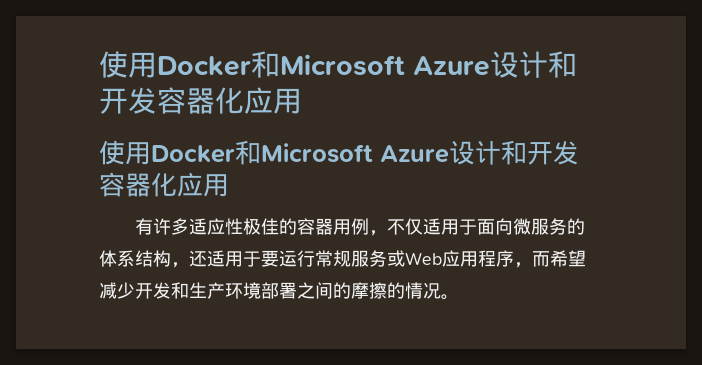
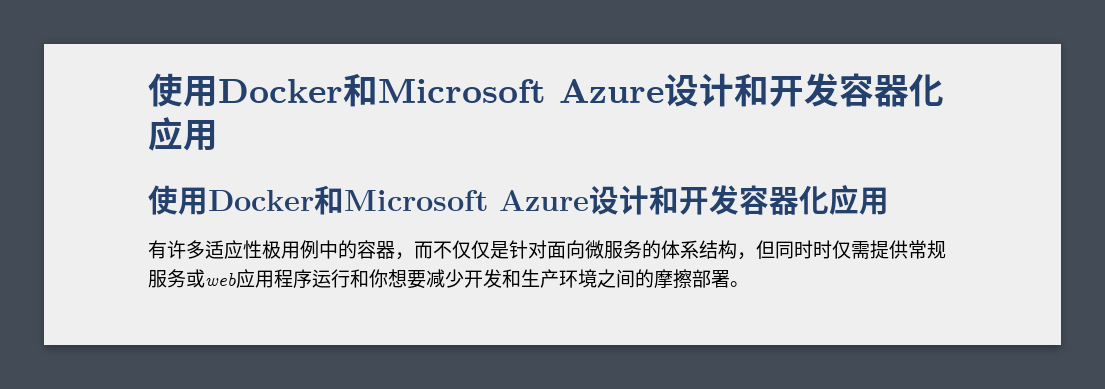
[261,218,478,236] 佳的容器用例，不仅适用于 -> [281,240,547,260] 用例中的容器，而不仅仅是针对
[189,250,315,267] 还适用于要运行 -> [756,240,908,259] 但同时时仅需提供
[405,252,442,265] Web -> [205,272,236,286] web
[514,250,586,268] ，而希望 -> [312,269,426,289] 运行和你想要
[261,282,297,299] 部署 -> (597, 278) none
[387,282,441,299] 的情况 -> [692,269,730,288] 部署

